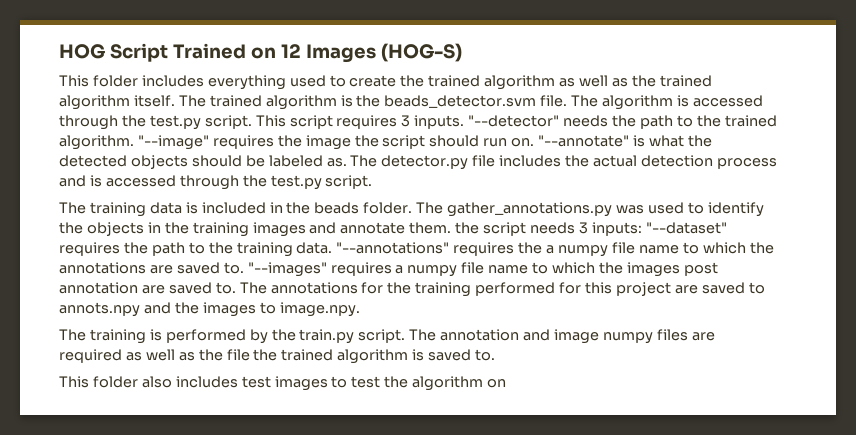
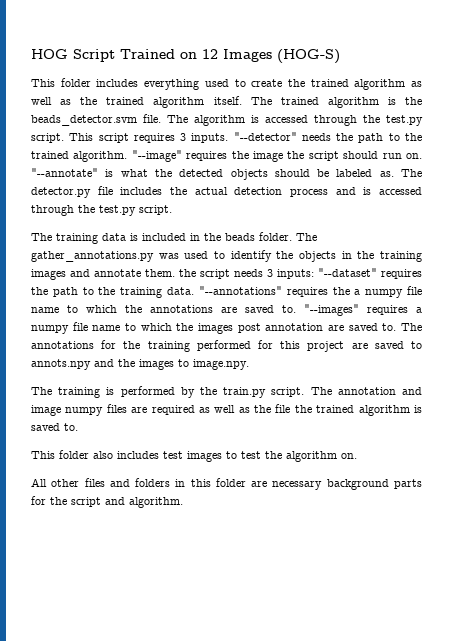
[487,379,507,388] on -> [341,453,357,459] [31,478,422,490] [31,496,183,508] on. // All other files and folders in this folder are necessary background parts for the script and algorithm.

